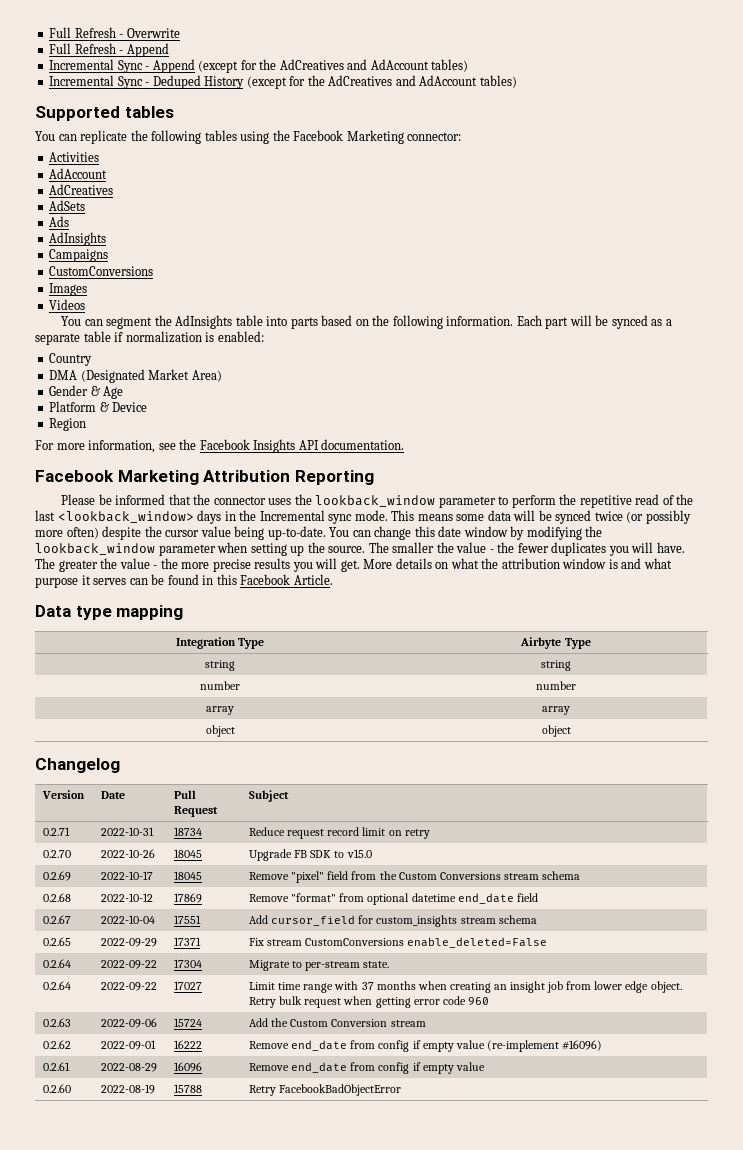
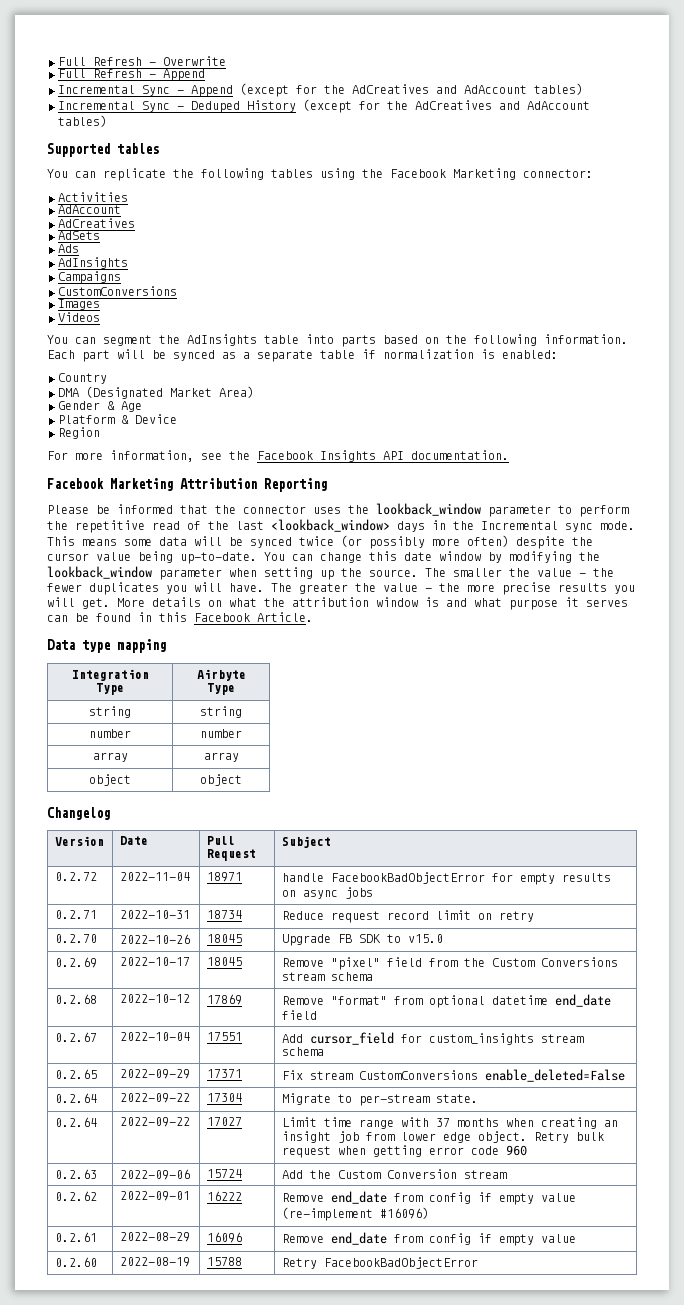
(290, 796) none -> [54,872,97,881] [119,872,190,881] [206,872,242,882] [281,872,611,885] [281,887,373,899] // 0.2.72 | 2022-11-04 | 18971 | handle FacebookBadObjectError for empty results on async jobs

